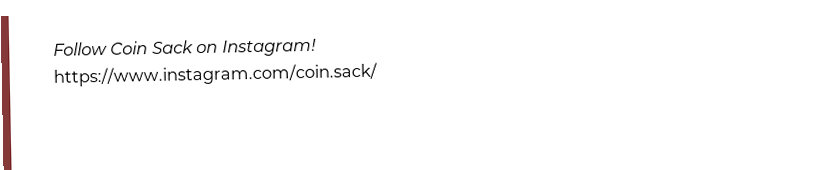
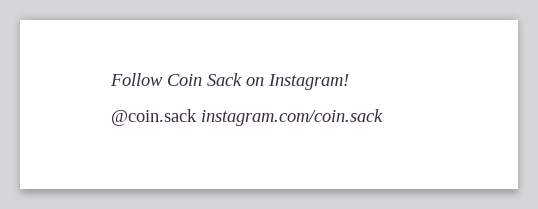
[53,62,378,87] https://www.instagram.com/coin.sack/ -> [111,109,383,126] @coin.sack instagram.com/coin.sack

